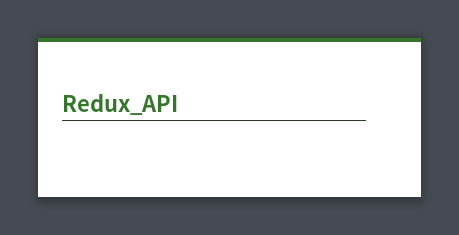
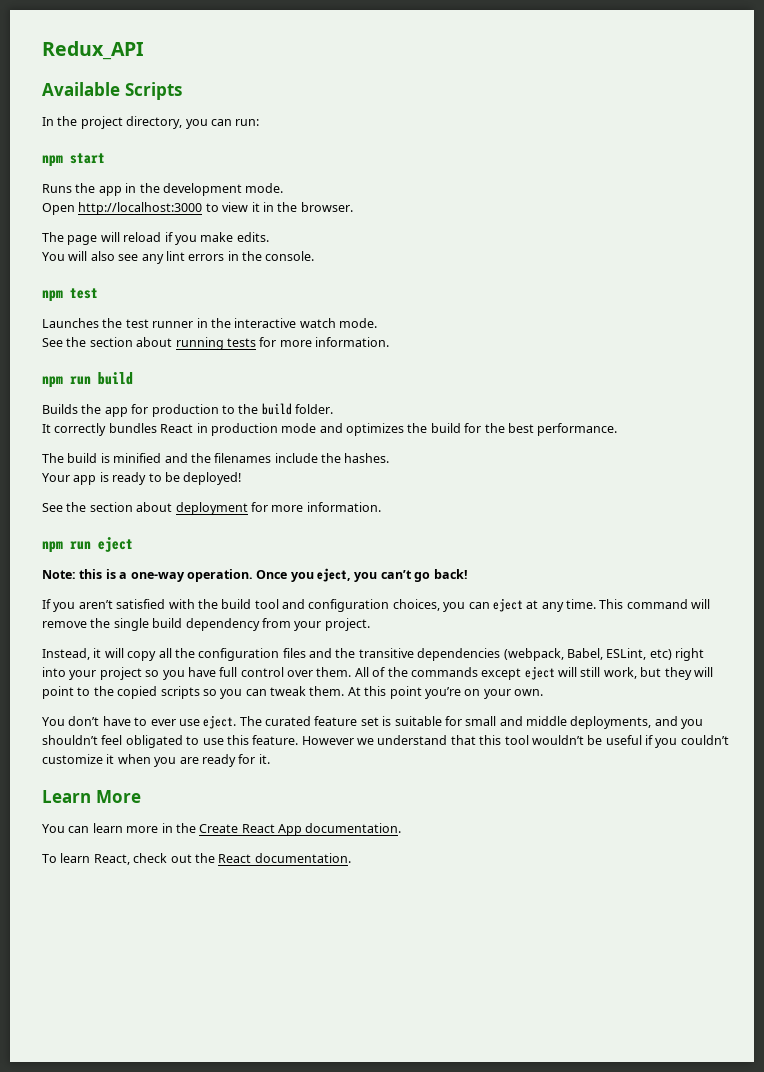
(178, 104) none -> [42,82,182,100] [42,116,260,129] [42,153,105,167] [42,183,284,196] [42,202,353,215] [42,232,269,245] [42,251,315,264] [42,288,98,302] [42,318,377,328] [42,337,389,350] [42,372,133,388] [42,403,333,417] [42,423,618,436] [42,453,390,463] [42,472,242,485] [42,502,381,515] [42,537,133,553] [42,568,468,582] [42,598,711,612] [42,618,370,631] [42,648,704,661] [42,666,713,680] [42,686,543,699] [42,715,704,729] [42,735,729,748] [42,754,270,767] [42,790,141,803] [42,823,402,836] [42,853,351,865] // Available Scripts // In the project directory, you can run: // npm start // Runs the app in the development mode. // Open http://localhost:3000 to view it in the browser. // The page will reload if you make edits. // You will also see any lint errors in the console. // npm test // Launches the test runner in the interactive watch mode. // See the section about running tests for more information. // npm run build // Builds the app for production to the build folder. // It correctly bundles React in production mode and optimizes the build for the best performance. // The build is minified and the filenames include the hashes. // Your app is ready to be deployed! // See the section about deployment for more information. // npm run eject // Note: this is a one-way operation. Once you eject, you can’t go back! // If you aren’t satisfied with the build tool and configuration choices, you can eject at any time. This command will remove the single build dependency from your project. // Instead, it will copy all the configuration files and the transitive dependencies (webpack, Babel, ESLint, etc) right into your project so you have full control over them. All of the commands except eject will still work, but they will point to the copied scripts so you can tweak them. At this point you’re on your own. // You don’t have to ever use eject. The curated feature set is suitable for small and middle deployments, and you shouldn’t feel obligated to use this feature. However we understand that this tool wouldn’t be useful if you couldn’t customize it when you are ready for it. // Learn More // You can learn more in the Create React App documentation. // To learn React, check out the React documentation.

